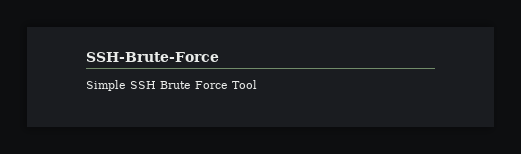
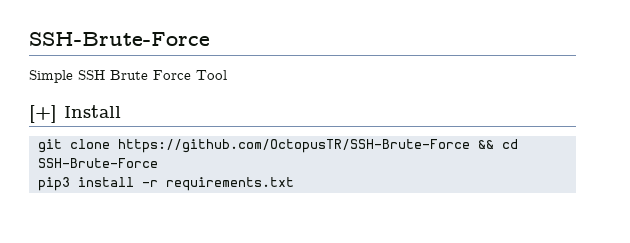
(257, 84) none -> [29,105,121,123] [37,139,518,153] [37,158,158,168] [37,177,294,191] // [+] Install // git clone https://github.com/OctopusTR/SSH-Brute-Force && cd SSH-Brute-Force // pip3 install -r requirements.txt

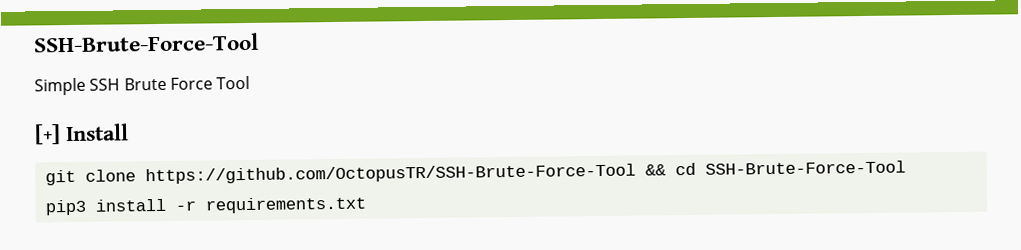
[29,32,210,46] SSH-Brute-Force -> [33,32,259,53] SSH-Brute-Force-Tool
[117,139,470,153] https://github.com/OctopusTR/SSH-Brute-Force -> [144,163,636,185] https://github.com/OctopusTR/SSH-Brute-Force-Tool
[37,158,158,168] SSH-Brute-Force -> [704,160,906,175] SSH-Brute-Force-Tool

